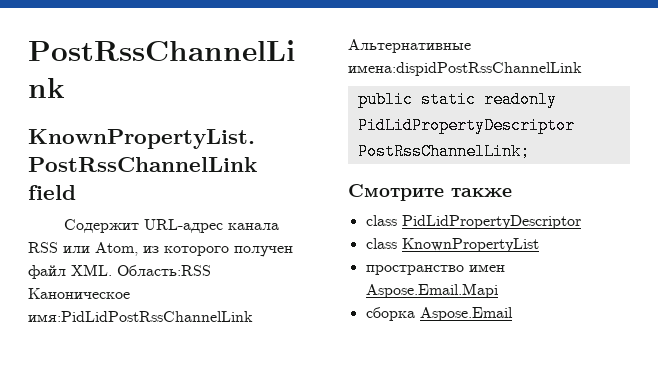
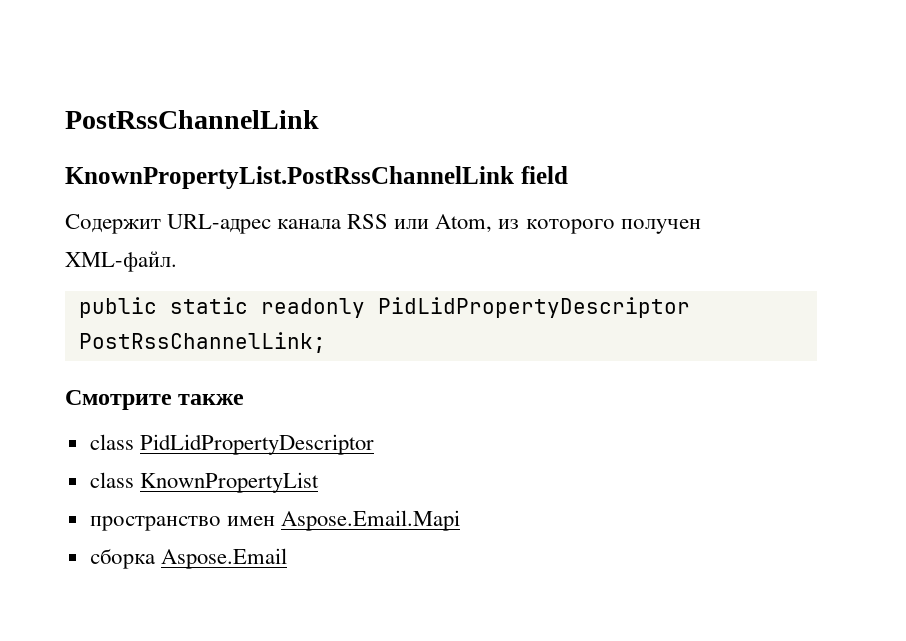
[28,264,211,279] [28,288,130,299] [28,311,253,322] [348,39,471,53] [348,62,582,76] файл XML. Область:RSS Каноническое имя:PidLidPostRssChannelLink Альтернативные имена:dispidPostRssChannelLink -> [65,251,177,272] XML-файл.

